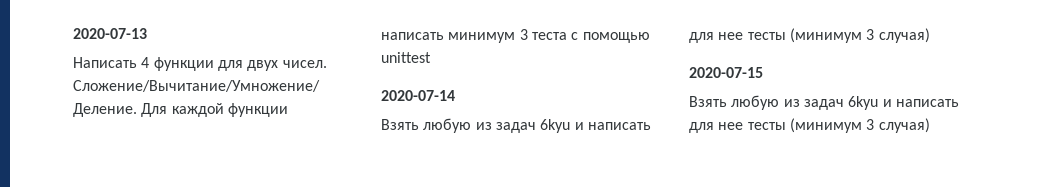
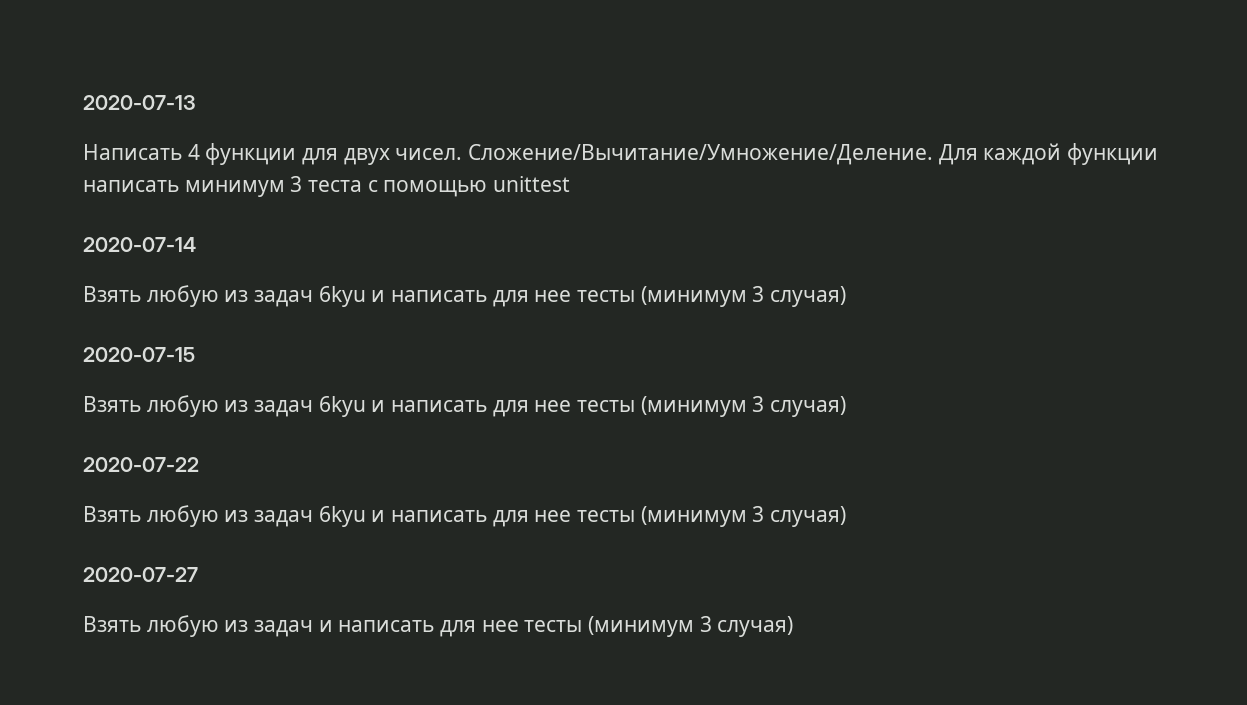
(930, 125) none -> [83,457,199,472] [83,505,847,527] [83,567,198,582] [83,615,794,637] // 2020-07-22 // Взять любую из задач 6kyu и написать для нее тесты (минимум 3 случая) // 2020-07-27 // Взять любую из задач и написать для нее тесты (минимум 3 случая)

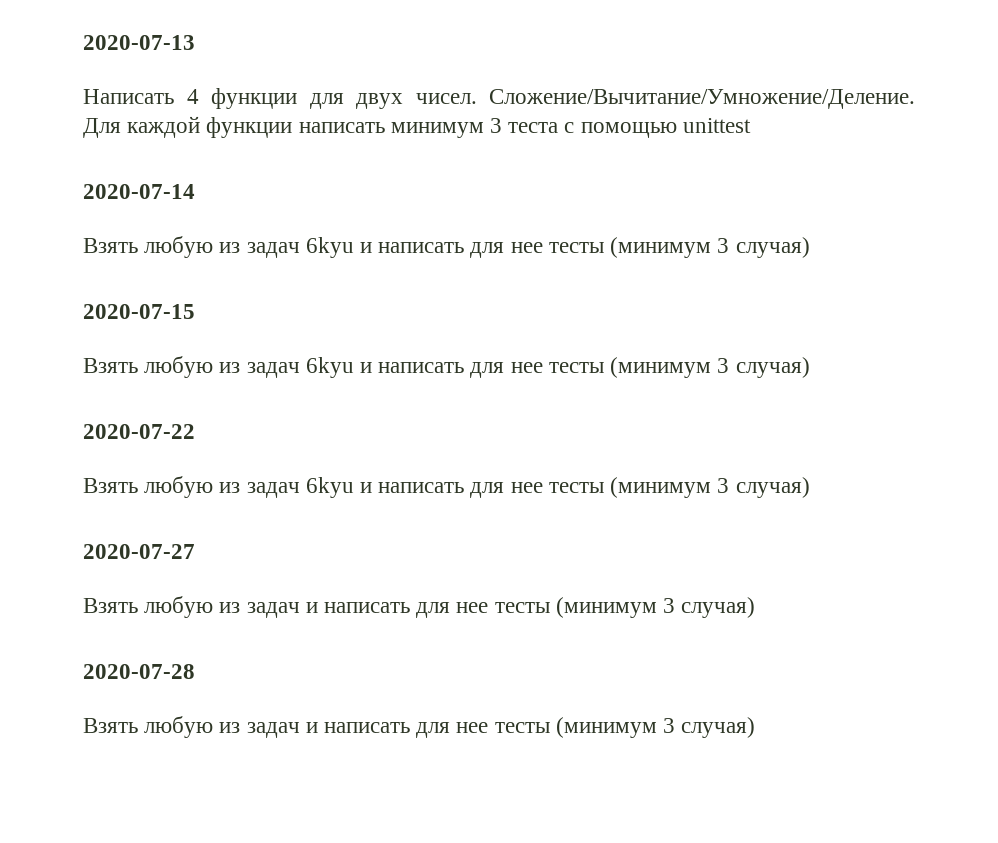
(794, 626) none -> [83,664,195,679] [83,716,756,738] // 2020-07-28 // Взять любую из задач и написать для нее тесты (минимум 3 случая)

